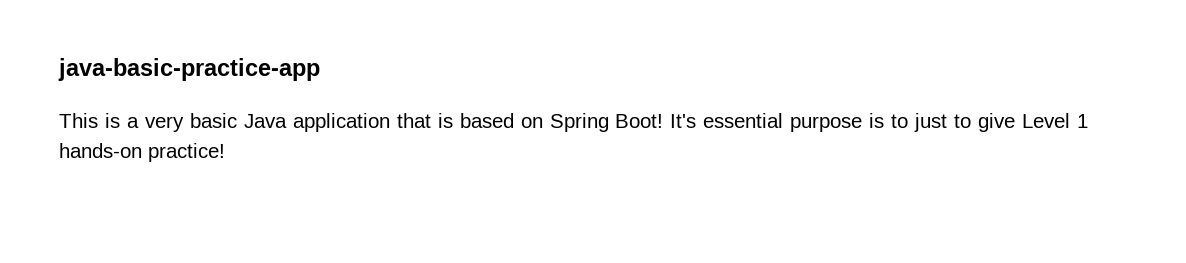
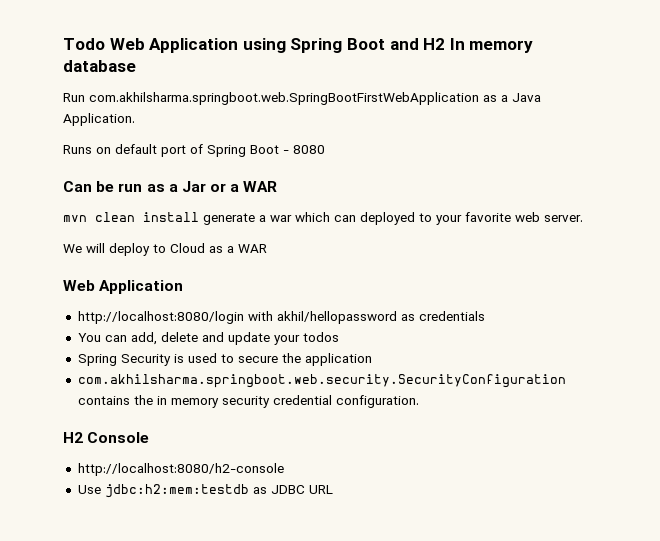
[58,58,320,81] [59,113,1089,132] [59,143,225,162] java-basic-practice-app // This is a very basic Java application that is based on Spring Boot! It's essential purpose is to just to give Level 1 hands-on practice! -> [63,38,534,53] [63,60,136,72] [63,92,541,105] [63,113,135,126] [63,144,325,157] [63,181,278,192] [63,212,583,225] [63,243,267,256] [63,280,184,294] [77,311,485,324] [77,332,339,345] [77,353,372,366] [77,374,566,388] [77,395,419,408] [63,432,150,443] [77,463,284,476] [77,484,333,498] Todo Web Application using Spring Boot and H2 In memory database // Run com.akhilsharma.springboot.web.SpringBootFirstWebApplication as a Java Application. // Runs on default port of Spring Boot - 8080 // Can be run as a Jar or a WAR // mvn clean install generate a war which can deployed to your favorite web server. // We will deploy to Cloud as a WAR // Web Application // http://localhost:8080/login with akhil/hellopassword as credentials // You can add, delete and update your todos // Spring Security is used to secure the application // com.akhilsharma.springboot.web.security.SecurityConfiguration contains the in memory security credential configuration. // H2 Console // http://localhost:8080/h2-console // Use jdbc:h2:mem:testdb as JDBC URL

